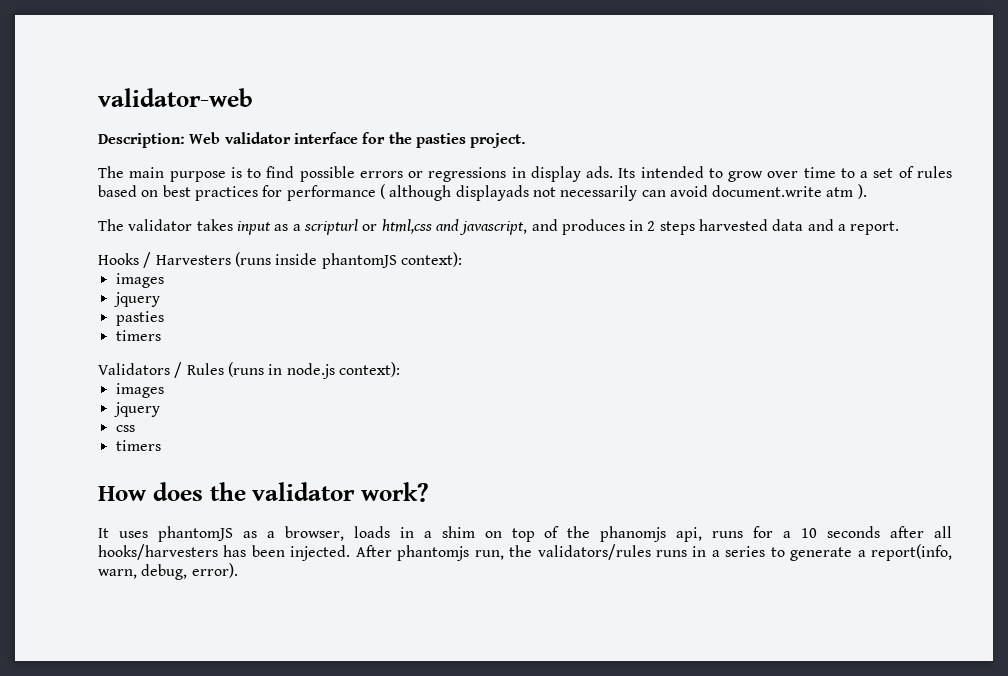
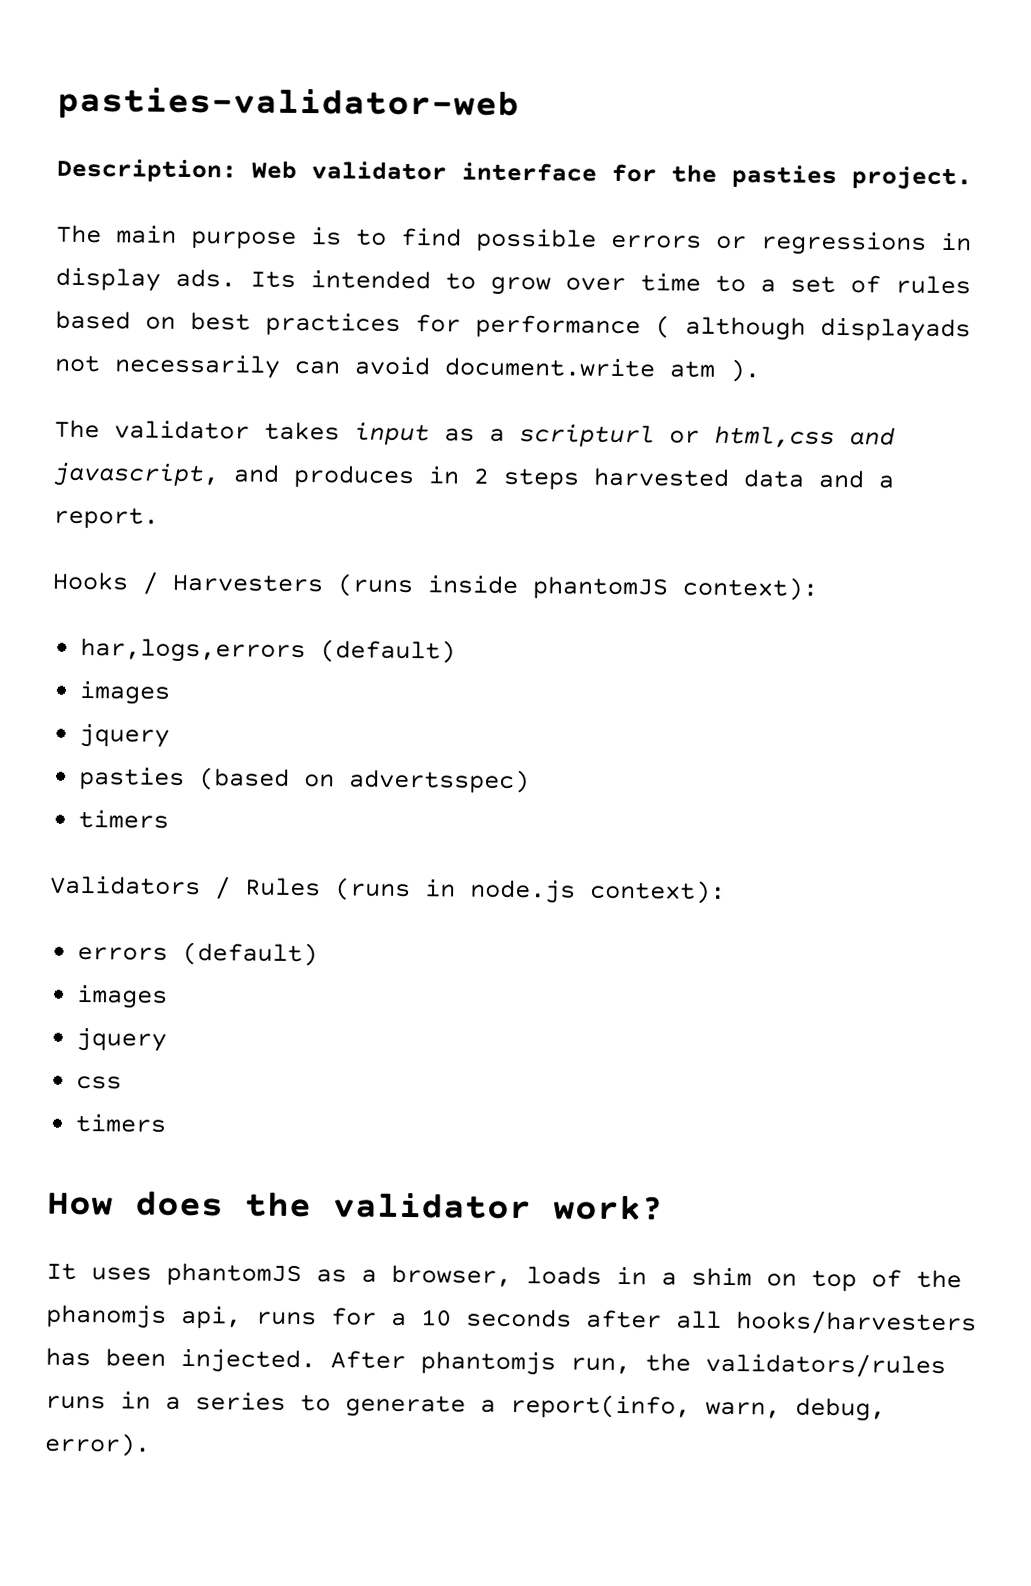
[98,88,253,107] validator-web -> [57,86,520,123] pasties-validator-web
(462, 259) none -> [80,637,457,664] // har,logs,errors (default)
(164, 318) none -> [199,767,531,794] (based on advertsspec)
(400, 369) none -> [77,941,319,967] // errors (default)

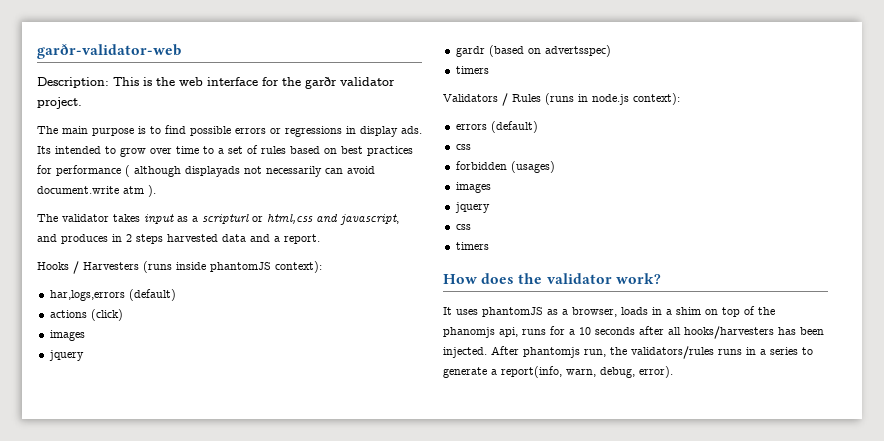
[57,86,520,123] pasties-validator-web -> [37,43,181,59] garðr-validator-web
[251,160,447,181] Web validator -> [113,77,203,86] This is the web
[731,164,837,188] pasties -> [305,77,395,89] garðr validator
[79,680,172,705] [79,723,171,748] [79,766,186,790] // images // jquery // pasties -> [49,309,123,321] [49,330,85,341] [48,350,84,361] [455,46,485,57] // actions (click) // images // jquery // gardr
(319, 954) none -> [455,144,471,150] [455,161,555,173] // css // forbidden (usages)

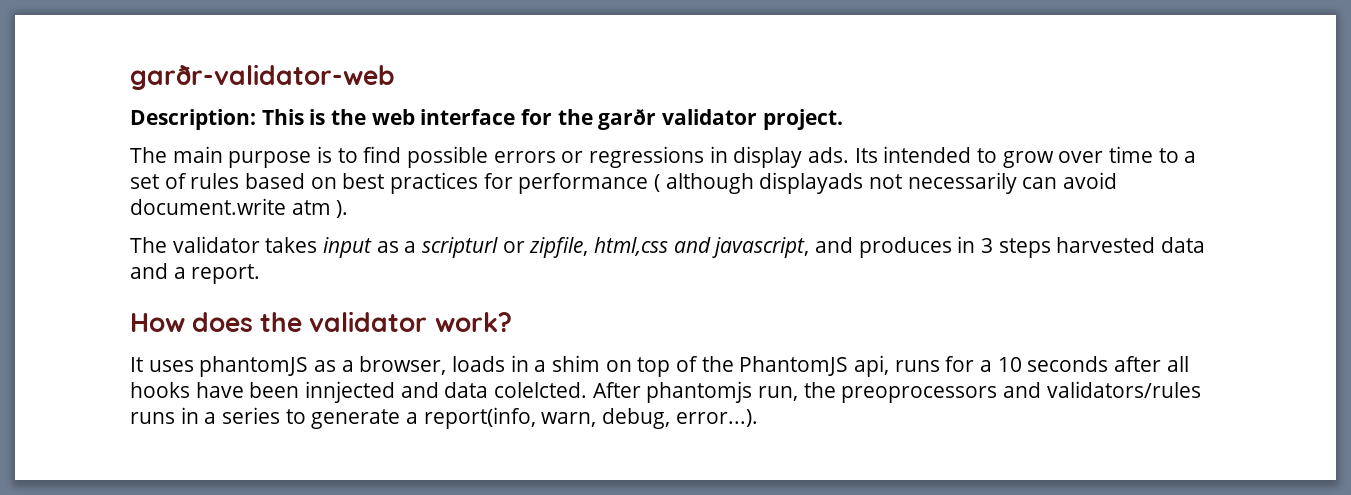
(263, 219) none -> [529,237,589,258] zipfile,
[126,234,132,242] 2 -> [981,238,994,253] 3
[37,261,322,274] [49,289,176,301] [49,309,123,321] [49,330,85,341] [48,350,84,361] [455,45,611,57] [455,66,489,74] [443,93,680,106] [455,121,538,133] [455,144,471,150] [455,161,555,173] [455,182,491,193] [454,202,490,213] [455,224,471,230] [455,242,489,250] // Hooks / Harvesters (runs inside phantomJS context): // har,logs,errors (default) // actions (click) // images // jquery // gardr (based on advertsspec) // timers // Validators / Rules (runs in node.js context): // errors (default) // css // forbidden (usages) // images // jquery // css // timers -> (261, 274) none
[443,327,495,338] phanomjs -> [739,356,849,376] PhantomJS
[684,326,824,339] [443,347,487,358] hooks/harvesters has been injected. -> [130,381,588,403] hooks have been innjected and data colelcted.
(627, 351) none -> [841,382,1042,403] preoprocessors and
[639,366,673,378] error). -> [675,409,758,427] error...).

